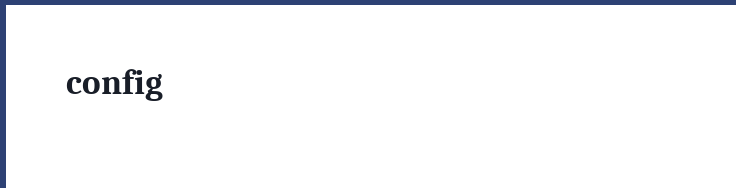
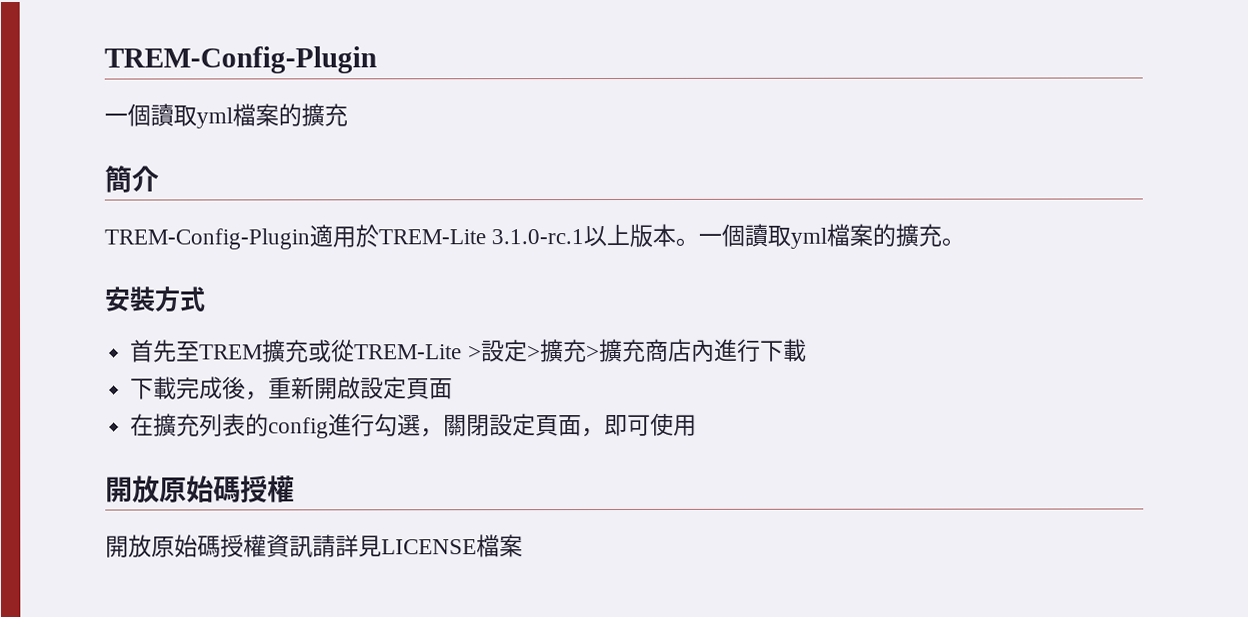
[66,69,163,101] config -> [104,46,377,74] [104,103,348,129] [104,165,159,193] [104,223,966,250] [104,286,206,313] [130,338,807,363] [130,376,454,401] [130,412,698,439] [105,475,295,503] [105,534,523,559] TREM-Config-Plugin // 一個讀取yml檔案的擴充 // 簡介 // TREM-Config-Plugin適用於TREM-Lite 3.1.0-rc.1以上版本。一個讀取yml檔案的擴充。 // 安裝方式 // 首先至TREM擴充或從TREM-Lite >設定>擴充>擴充商店內進行下載 // 下載完成後，重新開啟設定頁面 // 在擴充列表的config進行勾選，關閉設定頁面，即可使用 // 開放原始碼授權 // 開放原始碼授權資訊請詳見LICENSE檔案

